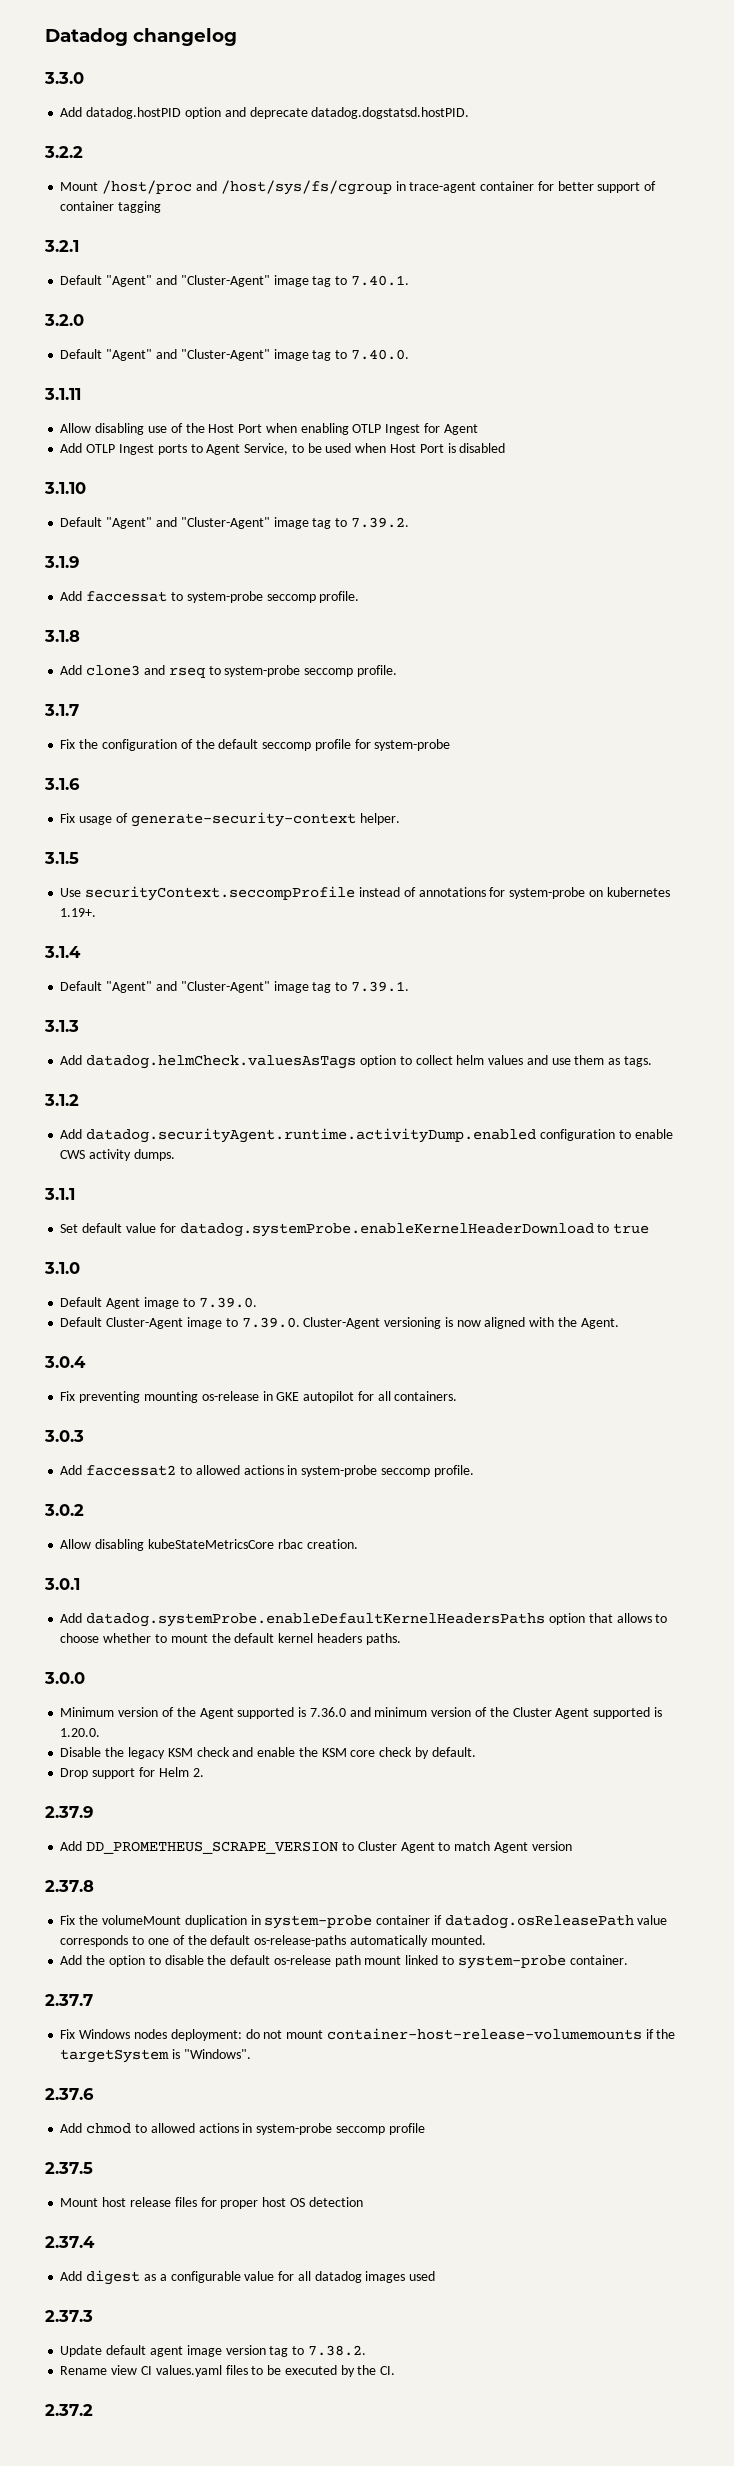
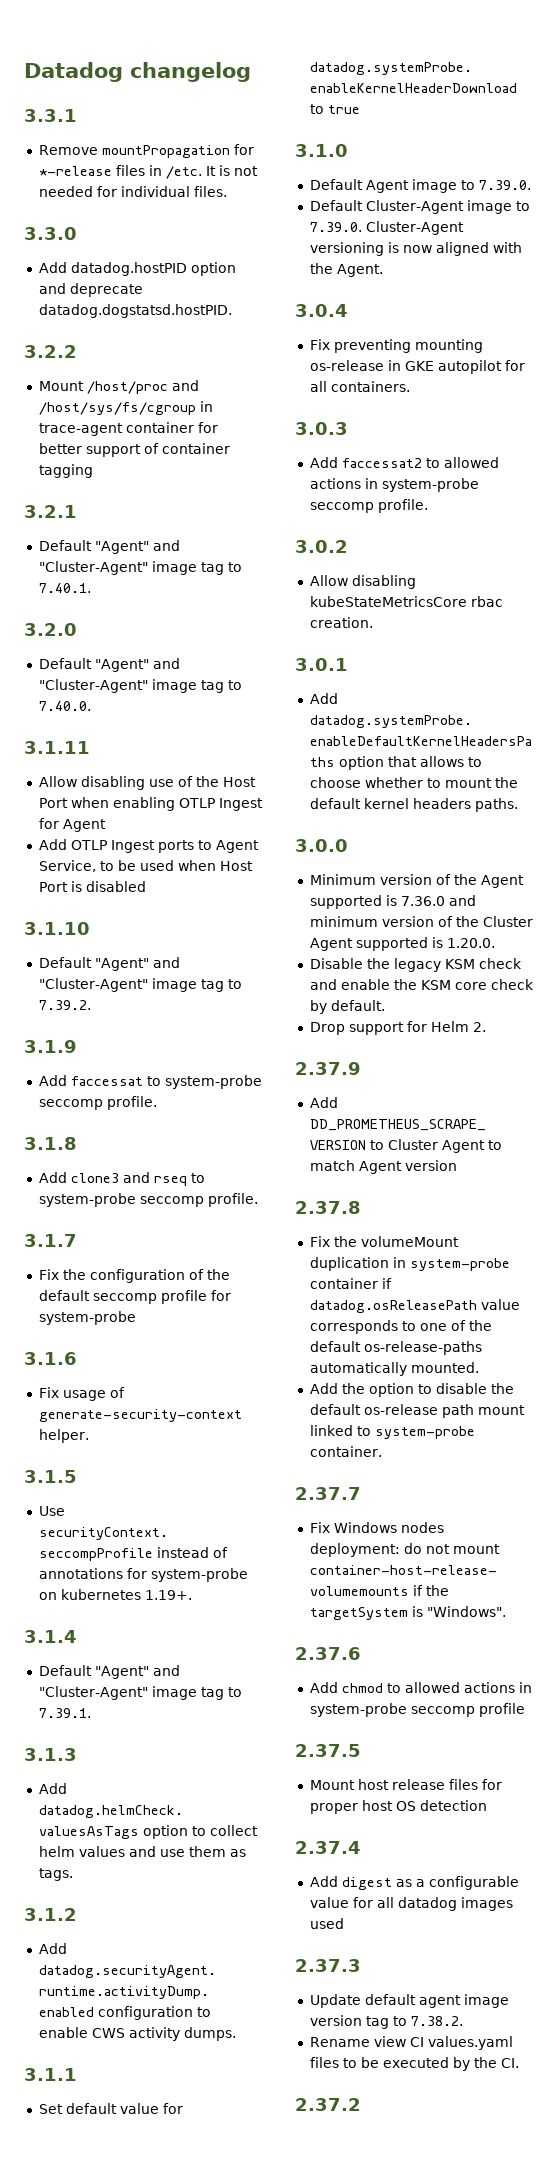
(237, 37) none -> [24,109,77,122] [38,144,254,158] [38,165,258,179] [38,186,227,197] // 3.3.1 // Remove mountPropagation for *-release files in /etc. It is not needed for individual files.

